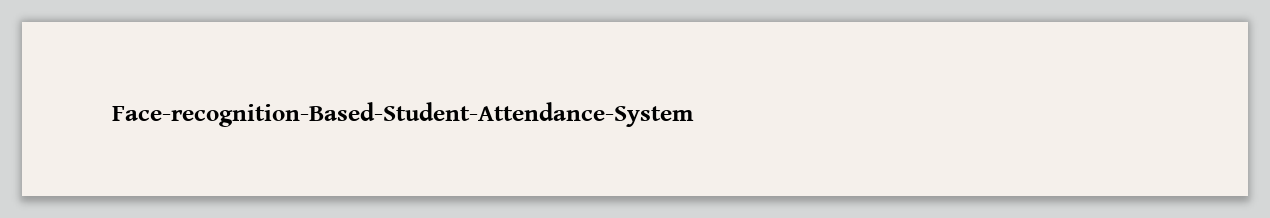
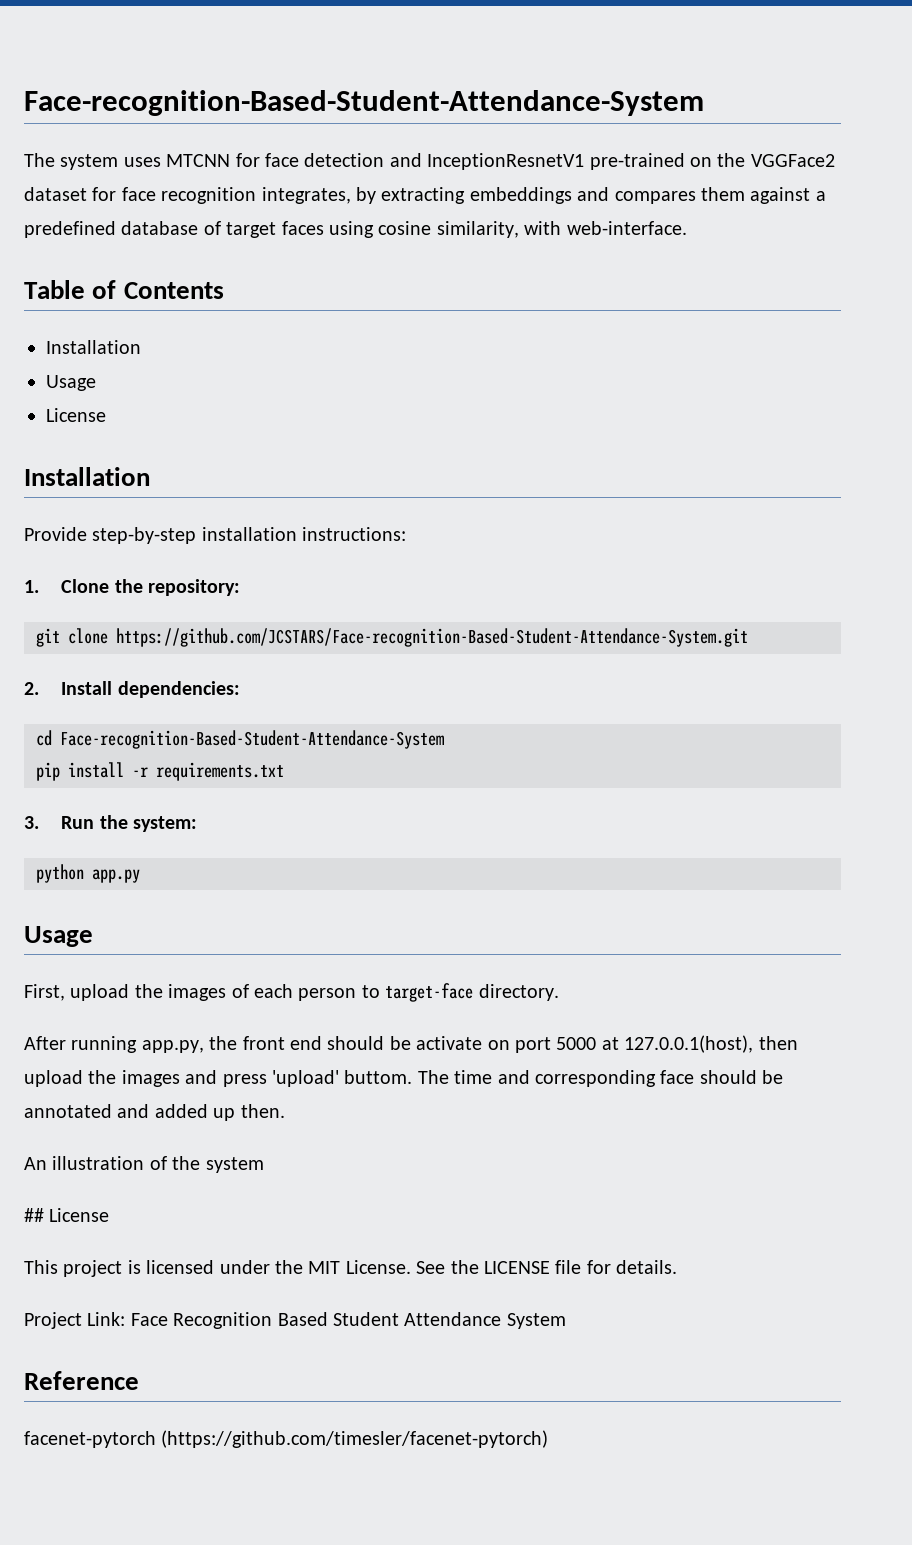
[112,102,694,127] Face-recognition-Based-Student-Attendance-System -> [24,90,704,116] [24,153,835,170] [24,187,826,204] [24,221,687,238] [24,280,224,299] [46,340,141,354] [46,375,96,391] [46,408,106,422] [24,467,150,486] [24,527,407,544] [24,579,241,596] [36,628,748,647] [24,681,240,698] [36,730,444,749] [36,762,284,781] [24,815,198,832] [36,864,140,883] [24,926,93,947] [24,983,559,1002] [24,1035,798,1053] [24,1070,784,1087] [24,1104,285,1121] [24,1156,264,1173] [24,1208,110,1222] [24,1260,678,1277] [24,1312,566,1329] [24,1371,139,1390] [24,1430,549,1448] Face-recognition-Based-Student-Attendance-System // The system uses MTCNN for face detection and InceptionResnetV1 pre-trained on the VGGFace2 dataset for face recognition integrates, by extracting embeddings and compares them against a predefined database of target faces using cosine similarity, with web-interface. // Table of Contents // Installation // Usage // License // Installation // Provide step-by-step installation instructions: // 1. Clone the repository: // git clone https://github.com/JCSTARS/Face-recognition-Based-Student-Attendance-System.git // 2. Install dependencies: // cd Face-recognition-Based-Student-Attendance-System // pip install -r requirements.txt // 3. Run the system: // python app.py // Usage // First, upload the images of each person to target-face directory. // After running app.py, the front end should be activate on port 5000 at 127.0.0.1(host), then upload the images and press 'upload' buttom. The time and corresponding face should be annotated and added up then. // An illustration of the system // ## License // This project is licensed under the MIT License. See the LICENSE file for details. // Project Link: Face Recognition Based Student Attendance System // Reference // facenet-pytorch (https://github.com/timesler/facenet-pytorch)

